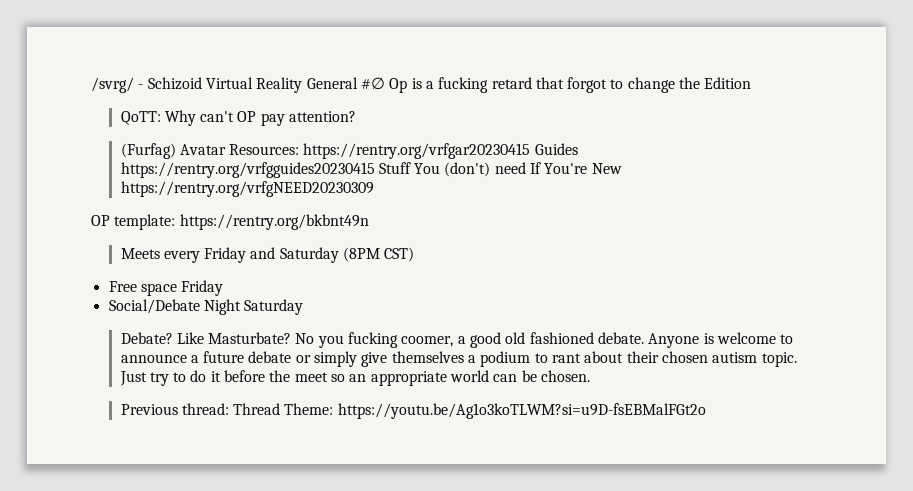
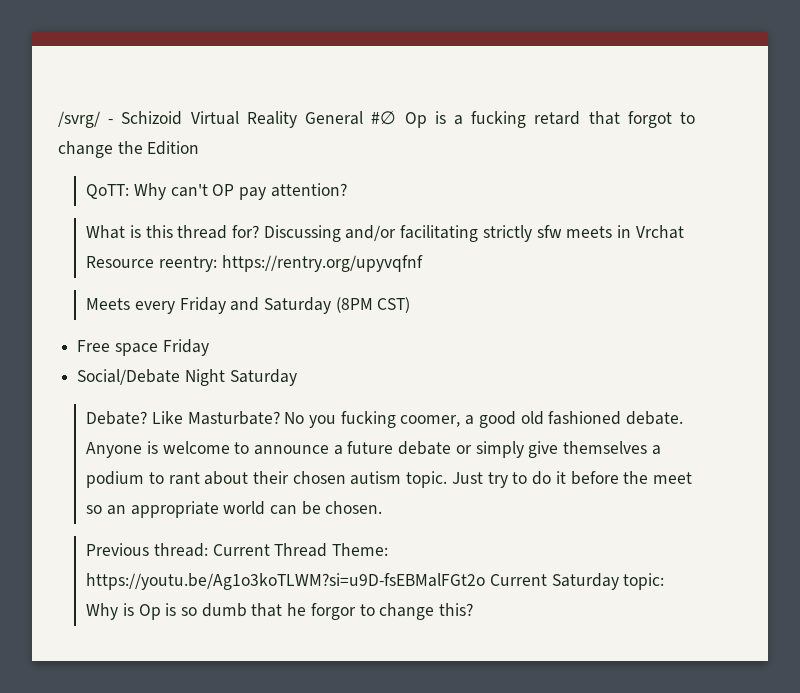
[120,143,578,159] [120,162,622,178] [120,181,374,197] [91,214,369,230] (Furfag) Avatar Resources: https://rentry.org/vrfgar20230415 Guides https://rentry.org/vrfgguides20230415 Stuff You (don't) need If You're New https://rentry.org/vrfgNEED20230309 // OP template: https://rentry.org/bkbnt49n -> [86,225,684,242] [86,255,423,272] What is this thread for? Discussing and/or facilitating strictly sfw meets in Vrchat Resource reentry: https://rentry.org/upyvqfnf
(229, 409) none -> [212,544,270,556] Current
(706, 411) none -> [489,573,665,590] [86,603,474,620] Current Saturday topic: Why is Op is so dumb that he forgor to change this?

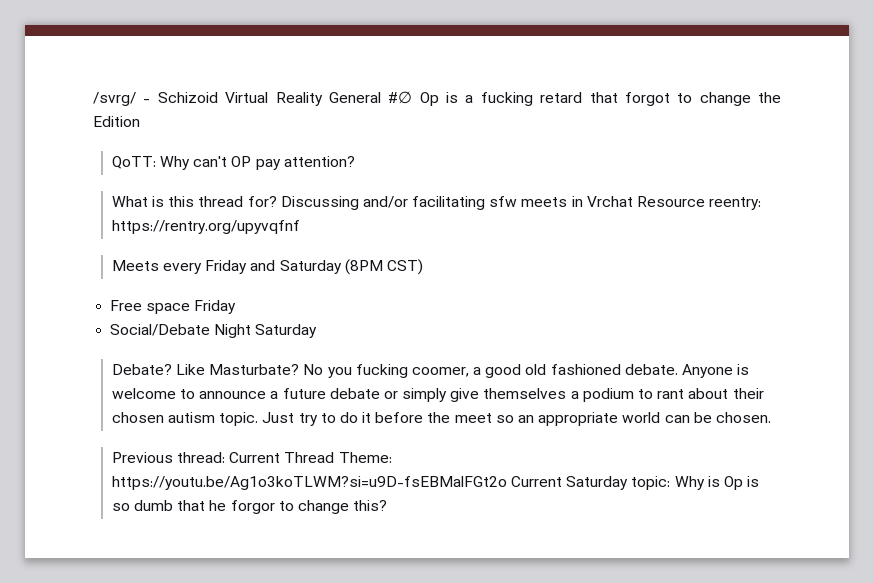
[482,225,532,242] strictly -> (486, 203) none

